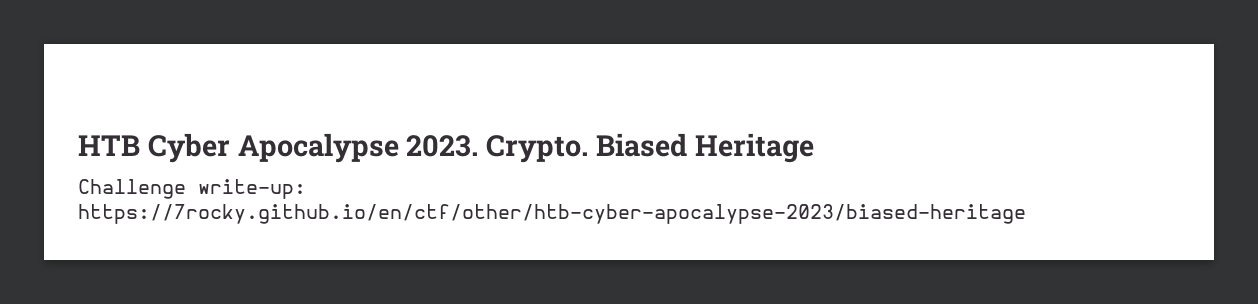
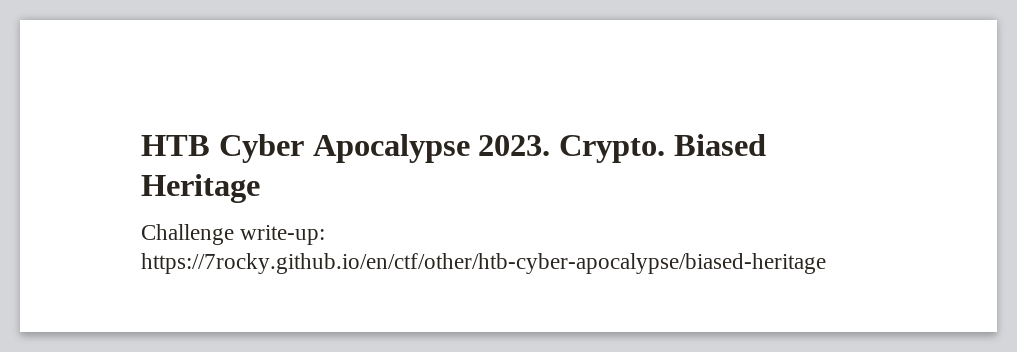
[78,204,1026,224] https://7rocky.github.io/en/ctf/other/htb-cyber-apocalypse-2023/biased-heritage -> [141,253,826,274] https://7rocky.github.io/en/ctf/other/htb-cyber-apocalypse/biased-heritage

